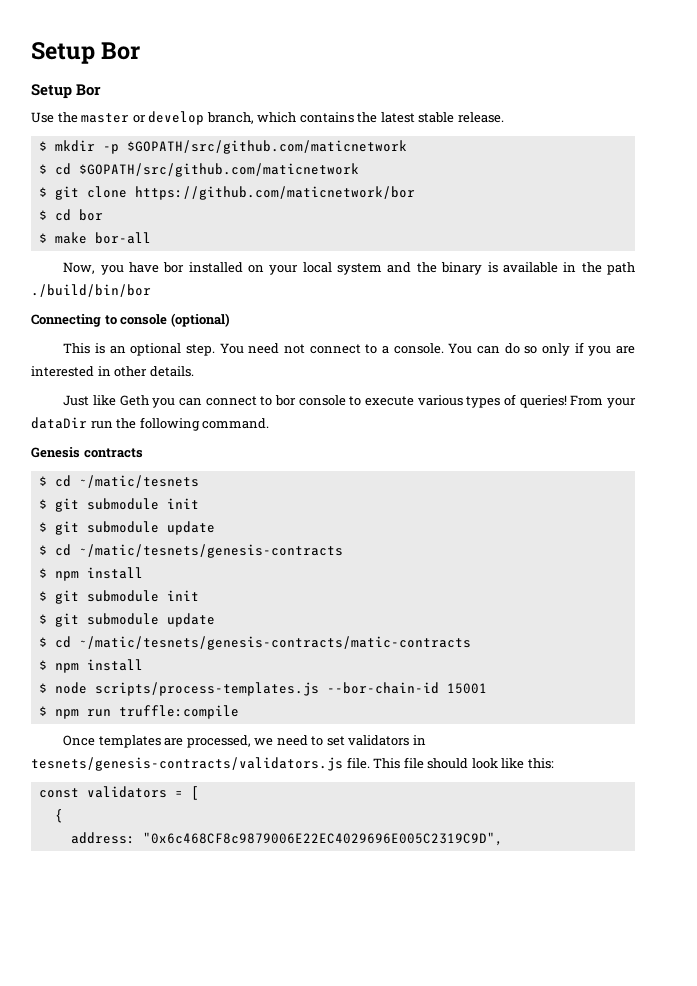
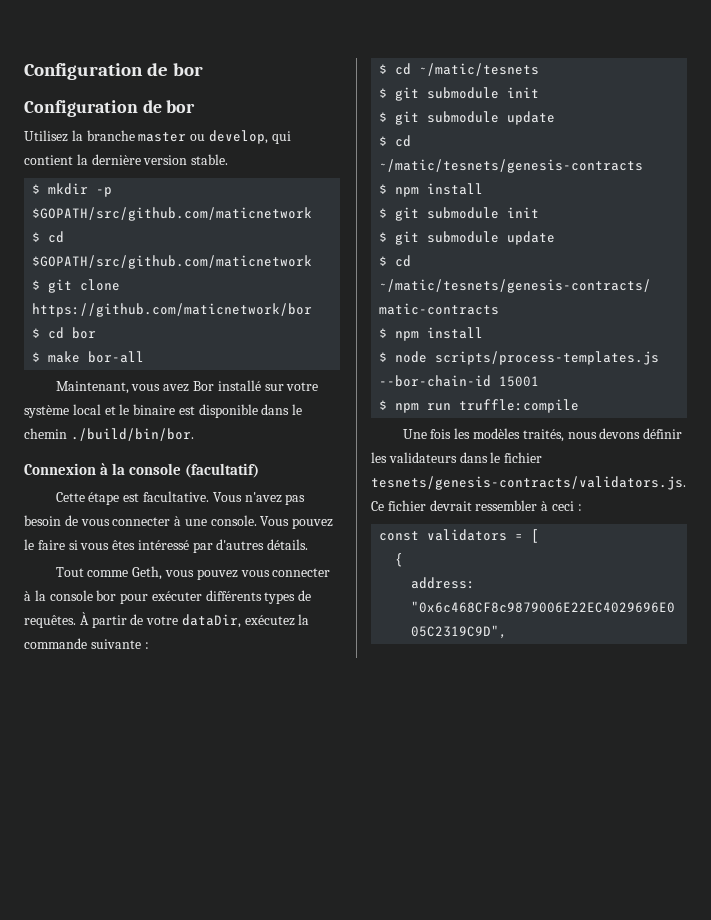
[31,42,141,64] [31,84,102,99] [31,111,504,125] Setup Bor // Setup Bor // Use the master or develop branch, which contains the latest stable release. -> [24,63,204,80] [24,100,196,117] [24,130,291,144] [24,154,229,165] Configuration de bor // Configuration de bor // Utilisez la branche master ou develop, qui contient la dernière version stable.
[63,262,635,275] [31,284,151,297] [31,313,230,327] [63,342,635,356] [31,366,194,377] [63,394,636,408] [31,417,270,431] [31,447,143,458] Now, you have bor installed on your local system and the binary is available in the path ./build/bin/bor // Connecting to console (optional) // This is an optional step. You need not connect to a console. You can do so only if you are interested in other details. // Just like Geth you can connect to bor console to execute various types of queries! From your dataDir run the following command. // Genesis contracts -> [55,380,319,394] [24,404,303,418] [24,428,194,441] [24,463,260,478] [55,491,306,505] [24,515,334,529] [24,539,309,553] [55,566,331,580] [24,590,312,604] [24,612,310,628] [24,638,149,649] Maintenant, vous avez Bor installé sur votre système local et le binaire est disponible dans le chemin ./build/bin/bor. // Connexion à la console (facultatif) // Cette étape est facultative. Vous n'avez pas besoin de vous connecter à une console. Vous pouvez le faire si vous êtes intéressé par d'autres détails. // Tout comme Geth, vous pouvez vous connecter à la console bor pour exécuter différents types de requêtes. À partir de votre dataDir, exécutez la commande suivante :
[63,735,426,748] [31,757,554,771] Once templates are processed, we need to set validators in tesnets/genesis-contracts/validators.js file. This file should look like this: -> [402,428,683,442] [371,452,543,463] [371,476,686,490] [371,500,582,511] Une fois les modèles traités, nous devons définir les validateurs dans le fichier tesnets/genesis-contracts/validators.js. Ce fichier devrait ressembler à ceci :

